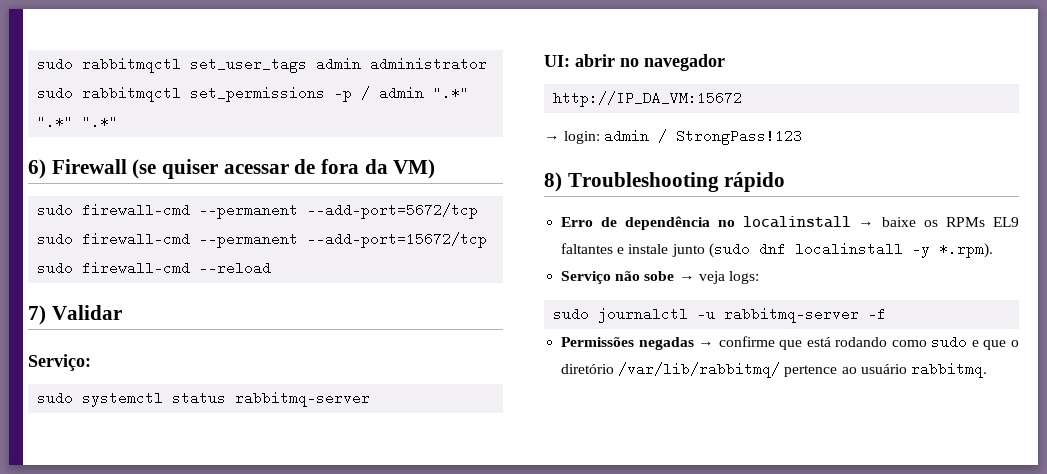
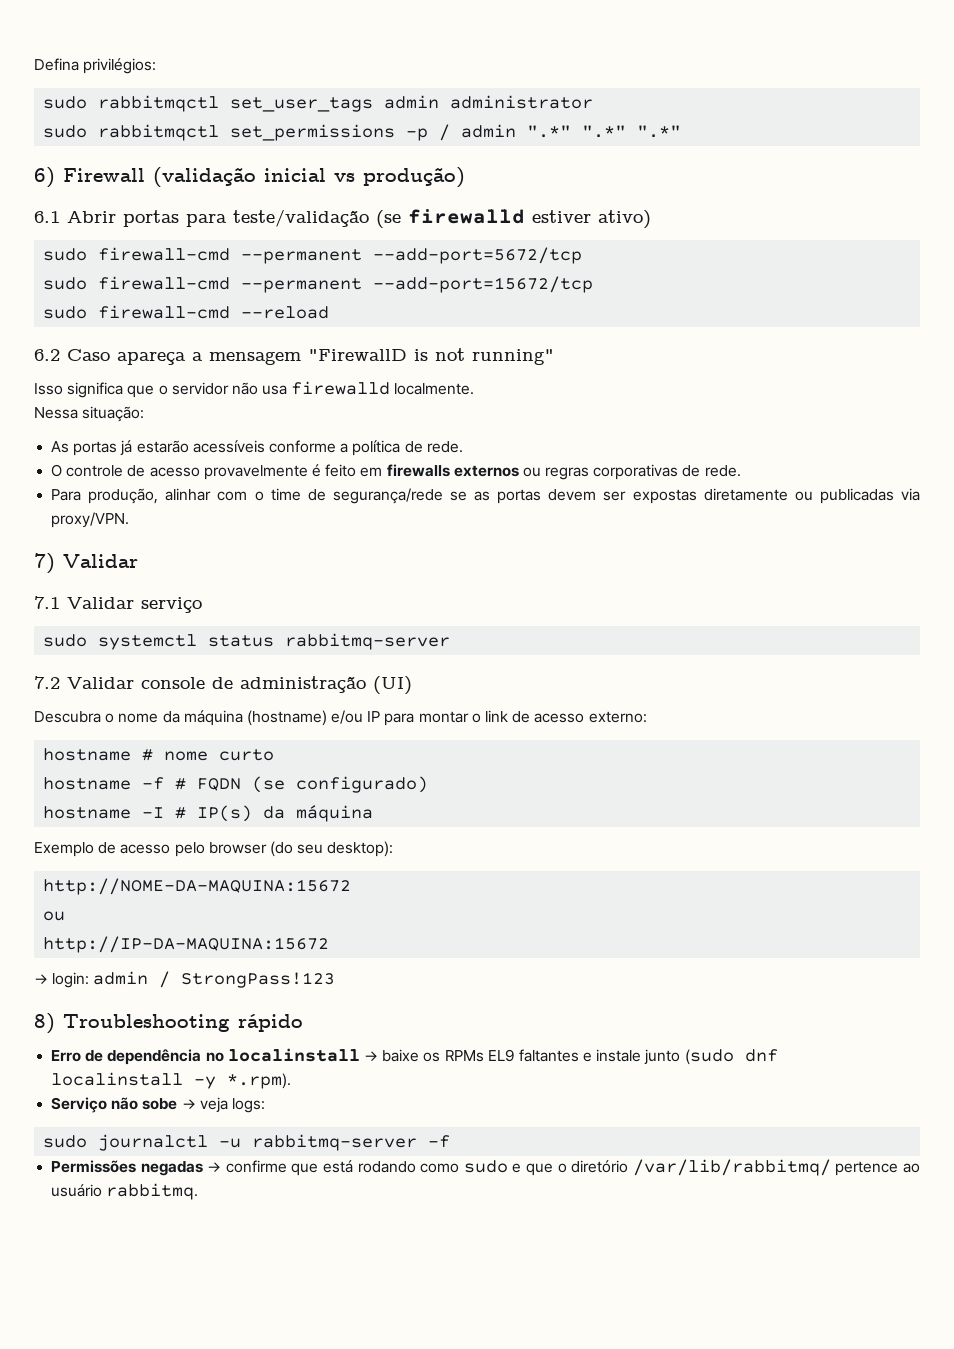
(37, 64) none -> [34,58,157,74] Defina privilégios: //
[132,159,436,179] (se quiser acessar de fora da VM) -> [153,167,465,188] [34,209,651,229] (validação inicial vs produção) // 6.1 Abrir portas para teste/validação (se firewalld estiver ativo)
(272, 268) none -> [34,348,554,365] [34,381,475,398] [34,406,145,422] [51,440,463,456] [51,464,741,480] [51,488,921,504] [51,512,130,528] // 6.2 Caso apareça a mensagem "FirewallD is not running" // Isso significa que o servidor não usa firewalld localmente. // Nessa situação: // As portas já estarão acessíveis conforme a política de rede. // O controle de acesso provavelmente é feito em firewalls externos ou regras corporativas de rede. // Para produção, alinhar com o time de segurança/rede se as portas devem ser expostas diretamente ou publicadas via proxy/VPN.
[28,354,91,371] Serviço: -> [34,596,202,613] 7.1 Validar serviço
[544,54,725,71] [553,91,743,107] UI: abrir no navegador // http://IP_DA_VM:15672 -> [34,676,412,695] [34,710,647,726] [43,748,275,761] [43,776,429,793] [43,805,374,822] [34,841,394,857] [43,878,352,895] [43,911,66,921] [43,936,330,953] 7.2 Validar console de administração (UI) // Descubra o nome da máquina (hostname) e/ou IP para montar o link de acesso externo: // hostname # nome curto // hostname -f # FQDN (se configurado) // hostname -I # IP(s) da máquina // Exemplo de acesso pelo browser (do seu desktop): // http://NOME-DA-MAQUINA:15672 // ou // http://IP-DA-MAQUINA:15672

